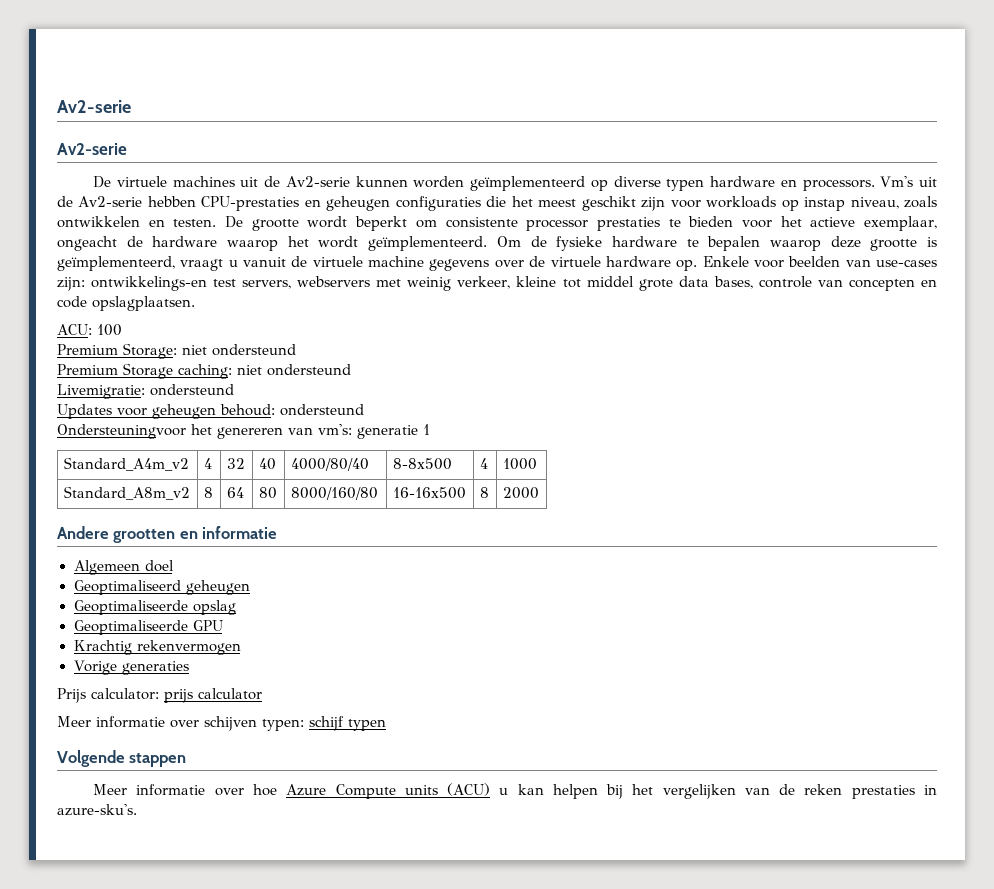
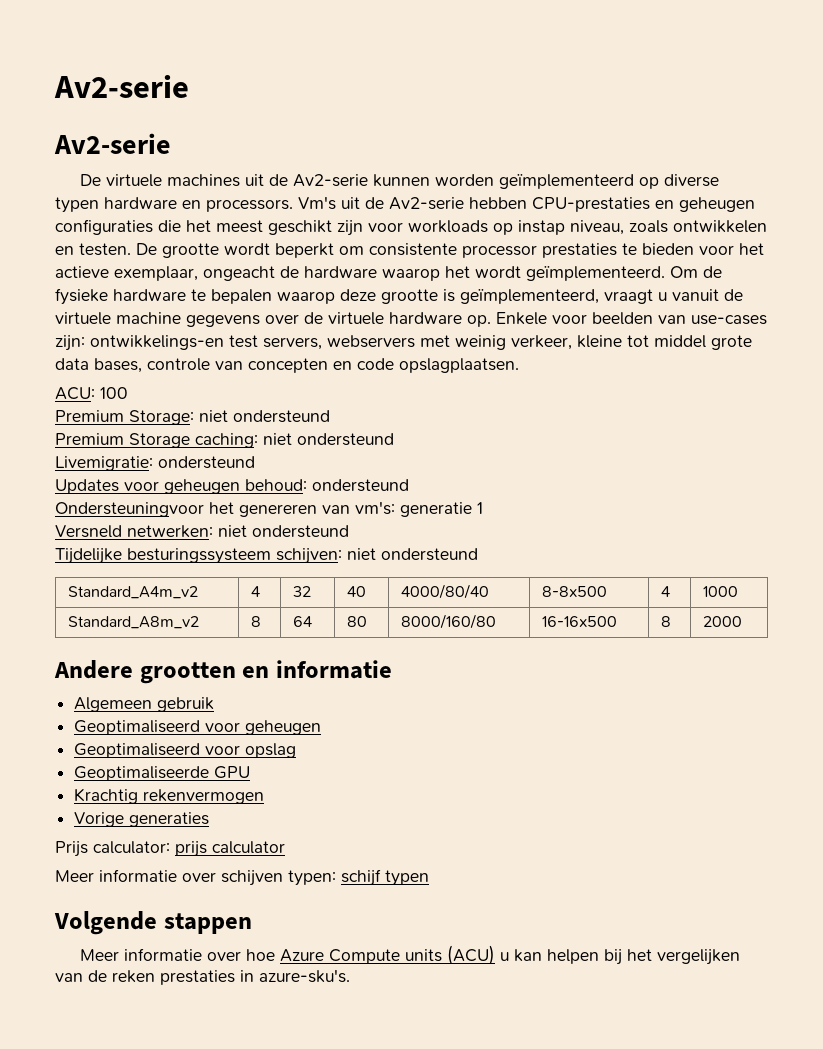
(430, 429) none -> [55,525,349,538] [55,548,478,564] // Versneld netwerken: niet ondersteund // Tijdelijke besturingssysteem schijven: niet ondersteund
[144,560,174,572] [73,580,181,595] doel // Geoptimaliseerd -> [157,697,215,712] [74,720,241,735] gebruik // Geoptimaliseerd voor
[73,600,188,615] Geoptimaliseerde -> [74,743,241,758] Geoptimaliseerd voor

